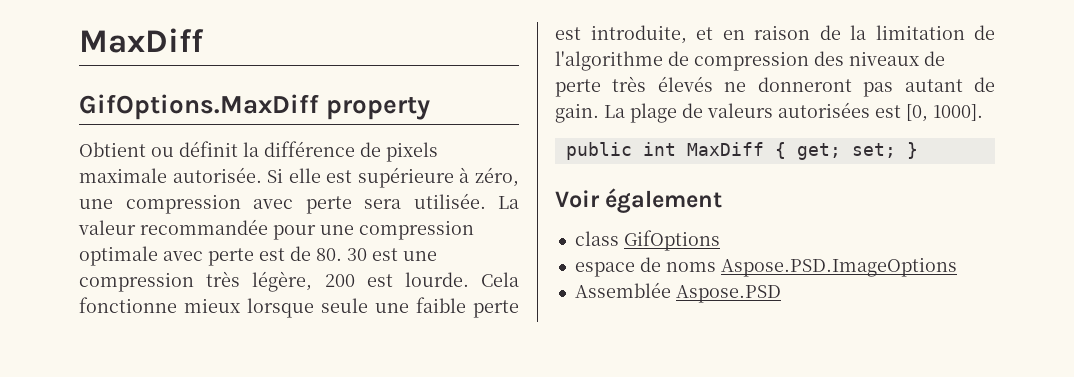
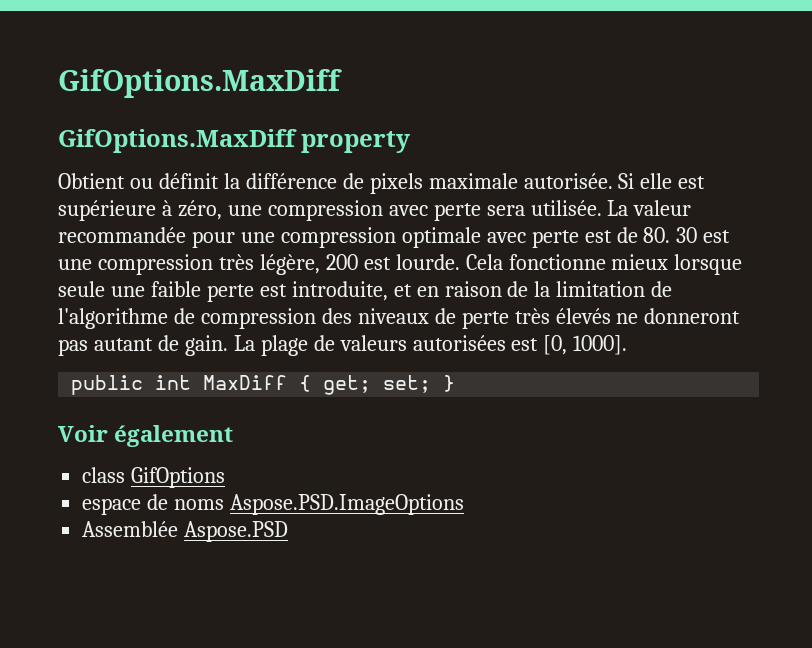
[79,28,204,53] MaxDiff -> [58,69,342,98] GifOptions.MaxDiff

